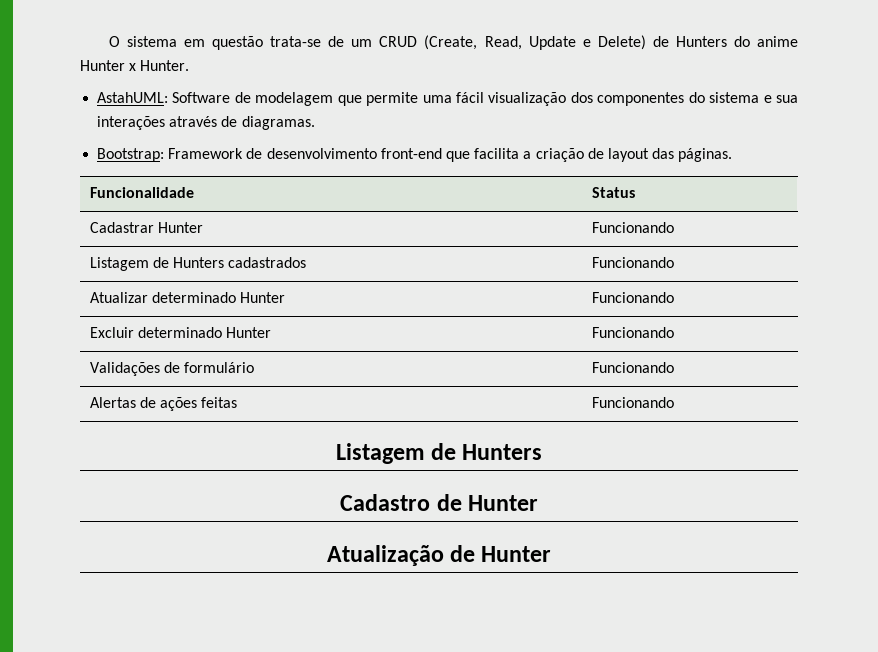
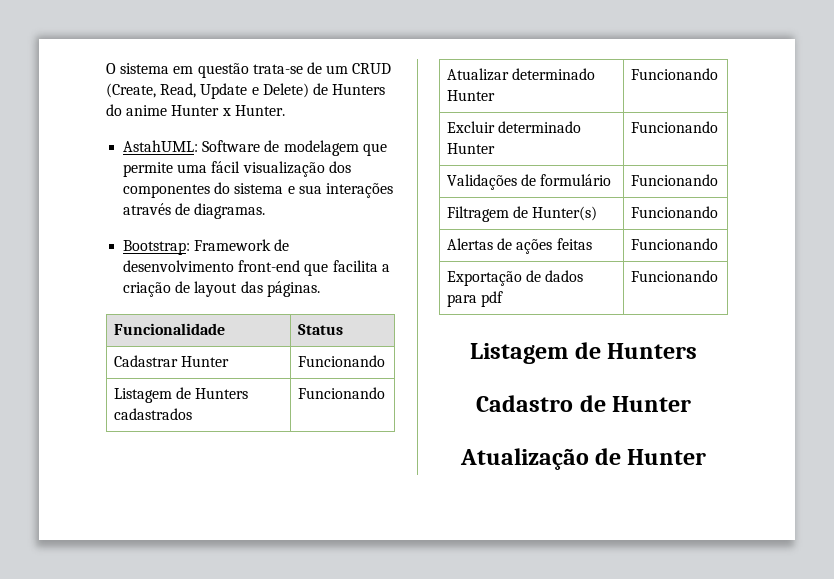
(674, 367) none -> [446,206,598,222] [630,206,718,218] // Filtragem de Hunter(s) | Funcionando
(674, 402) none -> [446,270,584,286] [446,291,504,307] [630,270,718,282] // Exportação de dados para pdf | Funcionando

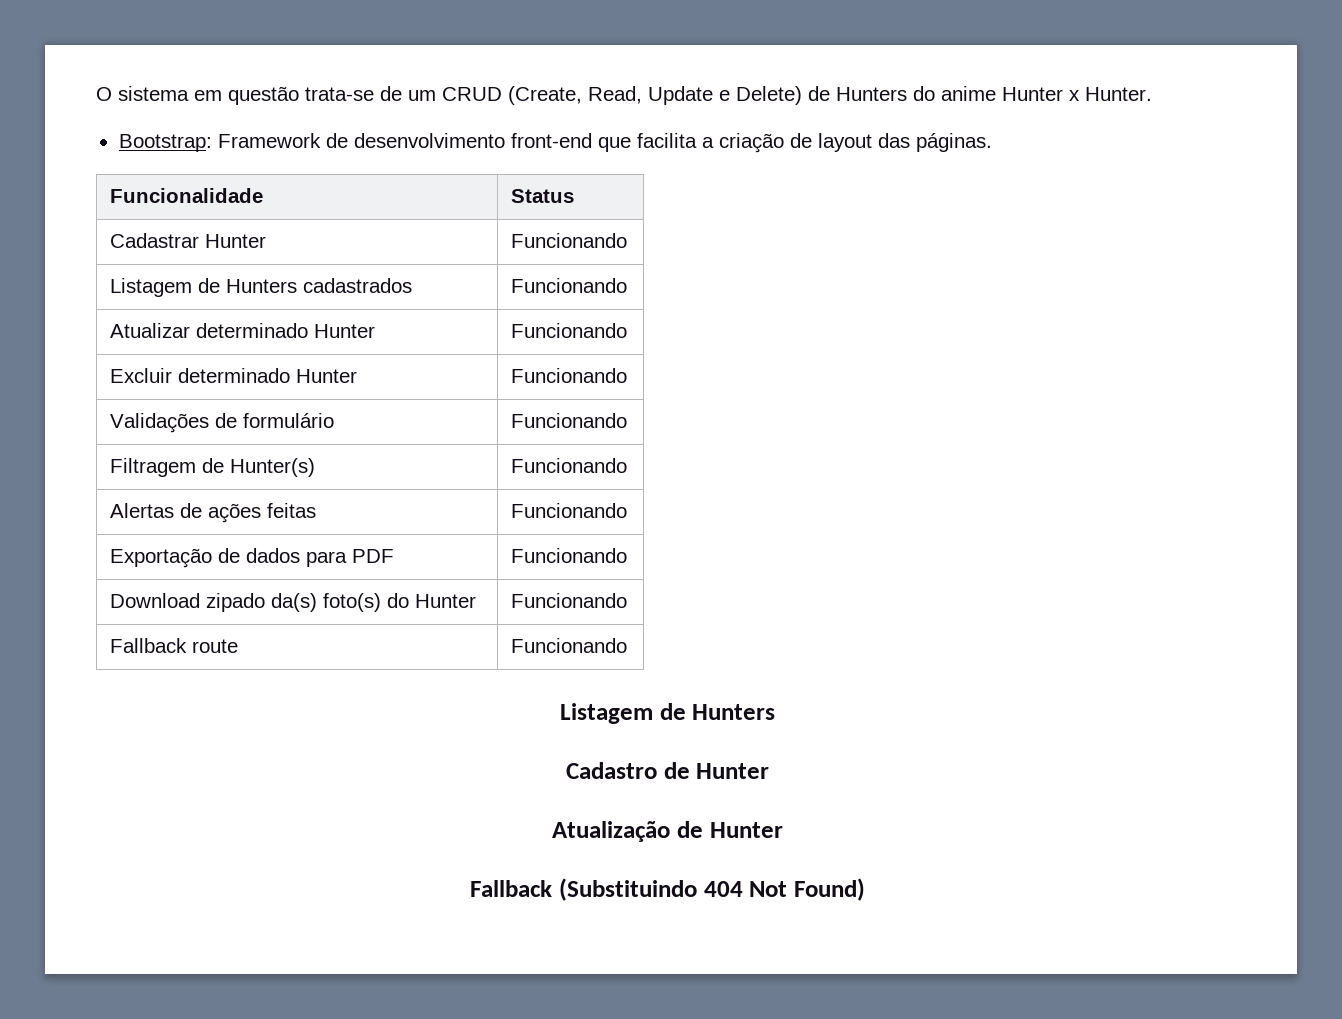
[123,140,387,156] [123,161,351,177] [123,182,393,198] [123,203,266,219] // AstahUML: Software de modelagem que permite uma fácil visualização dos componentes do sistema e sua interações através de diagramas. -> (1152, 94) none
[481,291,504,307] pdf -> [352,549,395,563] [511,548,628,563] [110,593,477,612] [511,593,628,608] [110,638,239,653] PDF | Funcionando // Download zipado da(s) foto(s) do Hunter | Funcionando // Fallback route
(707, 457) none -> [470,878,865,901] // Fallback (Substituindo 404 Not Found)

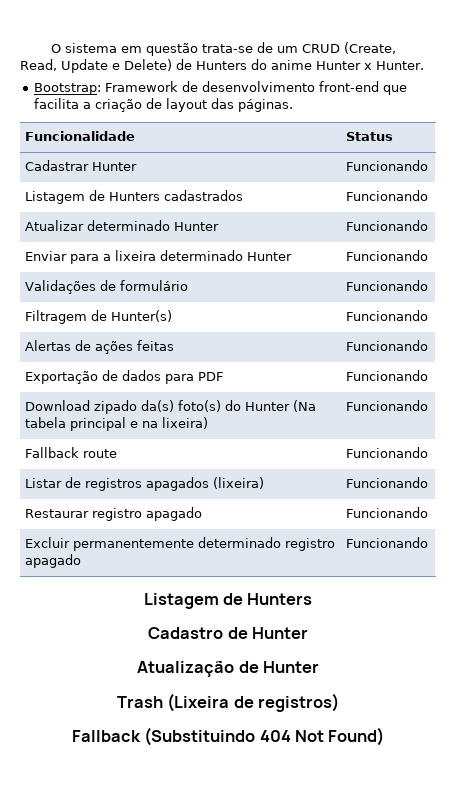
[110,368,173,383] Excluir -> [25,250,157,264] Enviar para a lixeira
[511,593,628,608] [110,638,239,653] | Funcionando // Fallback route -> [293,400,317,412] [25,417,209,431] [346,400,429,411] [25,447,118,458] [346,447,429,458] [25,477,265,491] [346,477,429,488] [25,507,203,521] [346,507,429,518] [25,537,336,551] [25,554,82,568] (Na tabela principal e na lixeira) | Funcionando // Fallback route | Funcionando // Listar de registros apagados (lixeira) | Funcionando // Restaurar registro apagado | Funcionando // Excluir permanentemente determinado registro apagado
(783, 830) none -> [116,693,340,712] // Trash (Lixeira de registros)

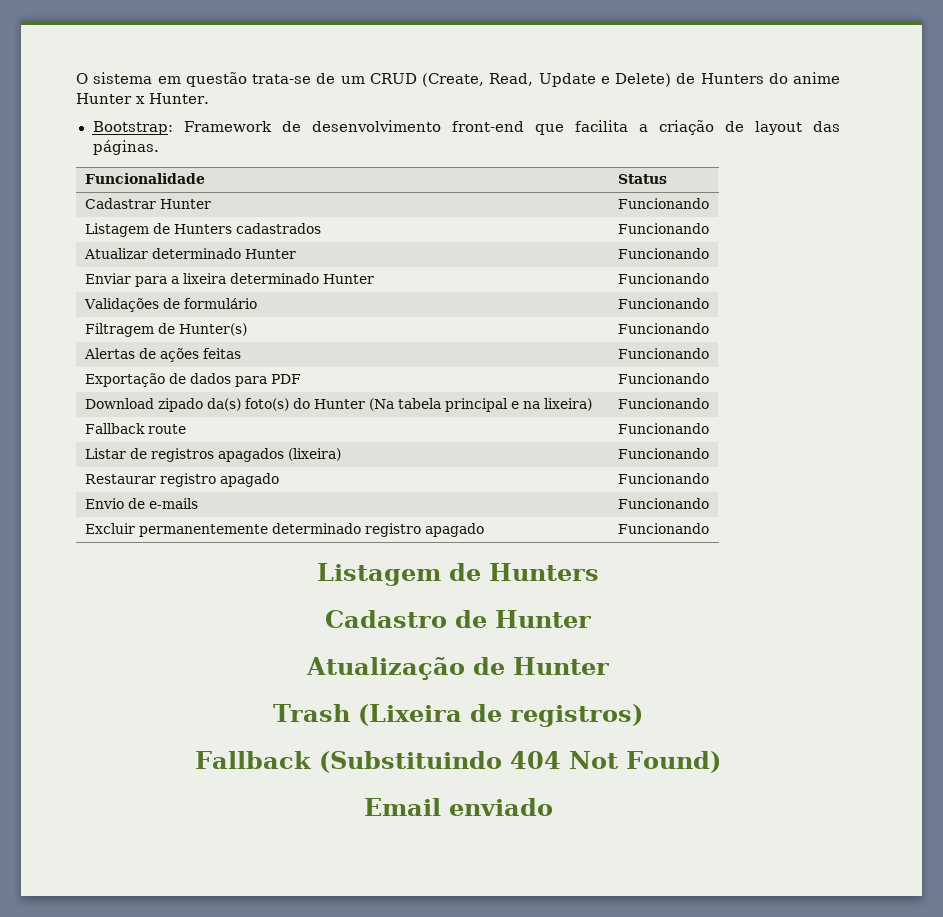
(429, 512) none -> [84,498,198,509] [617,498,709,509] // Envio de e-mails | Funcionando
(385, 736) none -> [363,798,553,816] // Email enviado

